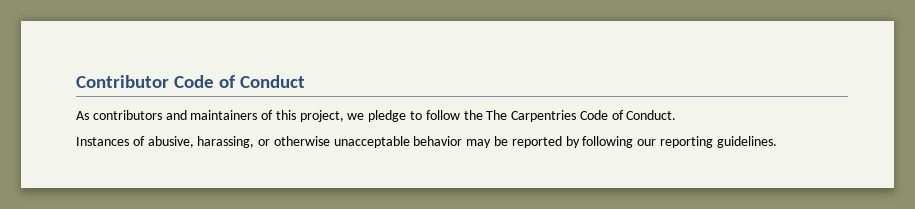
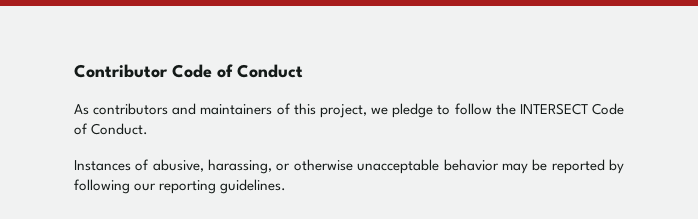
[486,110,577,122] The Carpentries -> [519,103,588,115] INTERSECT

